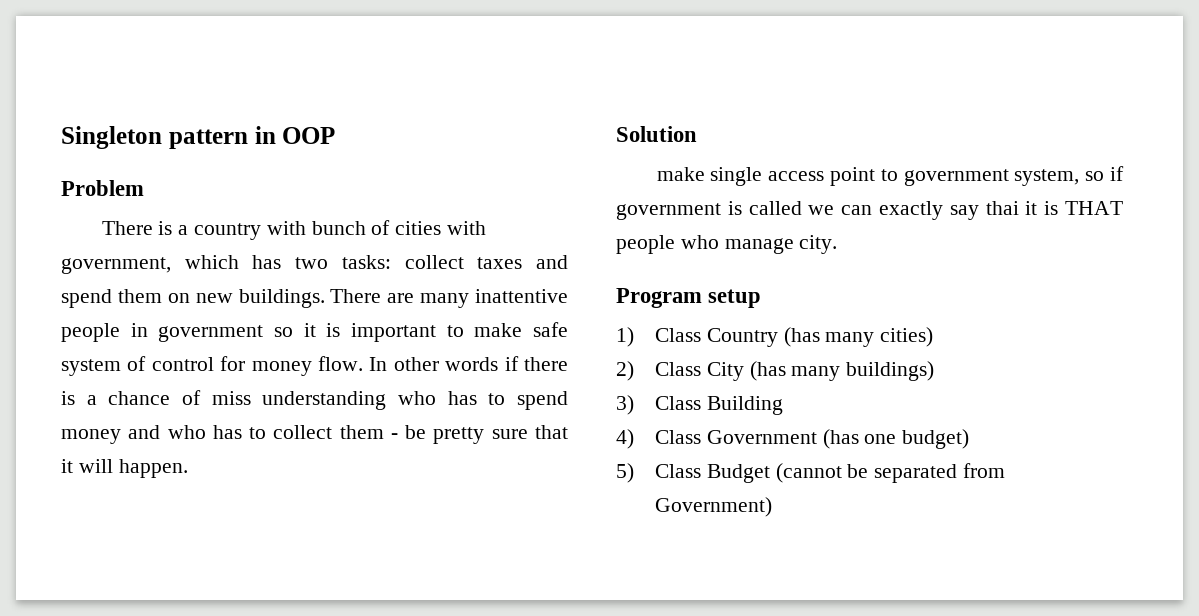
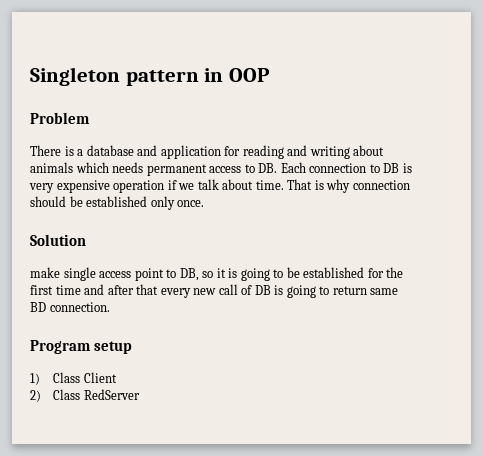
[193,220,486,240] [61,255,568,274] [61,289,568,308] [61,322,568,342] [61,356,568,376] [61,390,568,410] [61,425,568,444] [61,459,188,478] country with bunch of cities with government, which has two tasks: collect taxes and spend them on new buildings. There are many inattentive people in government so it is important to make safe system of control for money flow. In other words if there is a chance of miss understanding who has to spend money and who has to collect them - be pretty sure that it will happen. -> [86,145,385,159] [30,162,412,176] [29,179,410,193] [30,196,205,210] database and application for reading and writing about animals which needs permanent access to DB. Each connection to DB is very expensive operation if we talk about time. That is why connection should be established only once.
[903,166,1124,186] [616,201,1123,220] [616,235,838,254] [616,288,762,308] [616,327,934,347] [616,361,935,381] [616,395,783,415] [616,429,970,449] [616,463,1006,483] [655,497,773,517] government system, so if government is called we can exactly say thai it is THAT people who manage city. // Program setup // 1) Class Country (has many cities) // 2) Class City (has many buildings) // 3) Class Building // 4) Class Government (has one budget) // 5) Class Budget (cannot be separated from Government) -> [179,267,404,281] [30,284,399,298] [30,302,110,312] [30,340,133,354] [30,372,117,385] [30,389,140,402] DB, so it is going to be established for the first time and after that every new call of DB is going to return same BD connection. // Program setup // 1) Class Client // 2) Class RedServer

